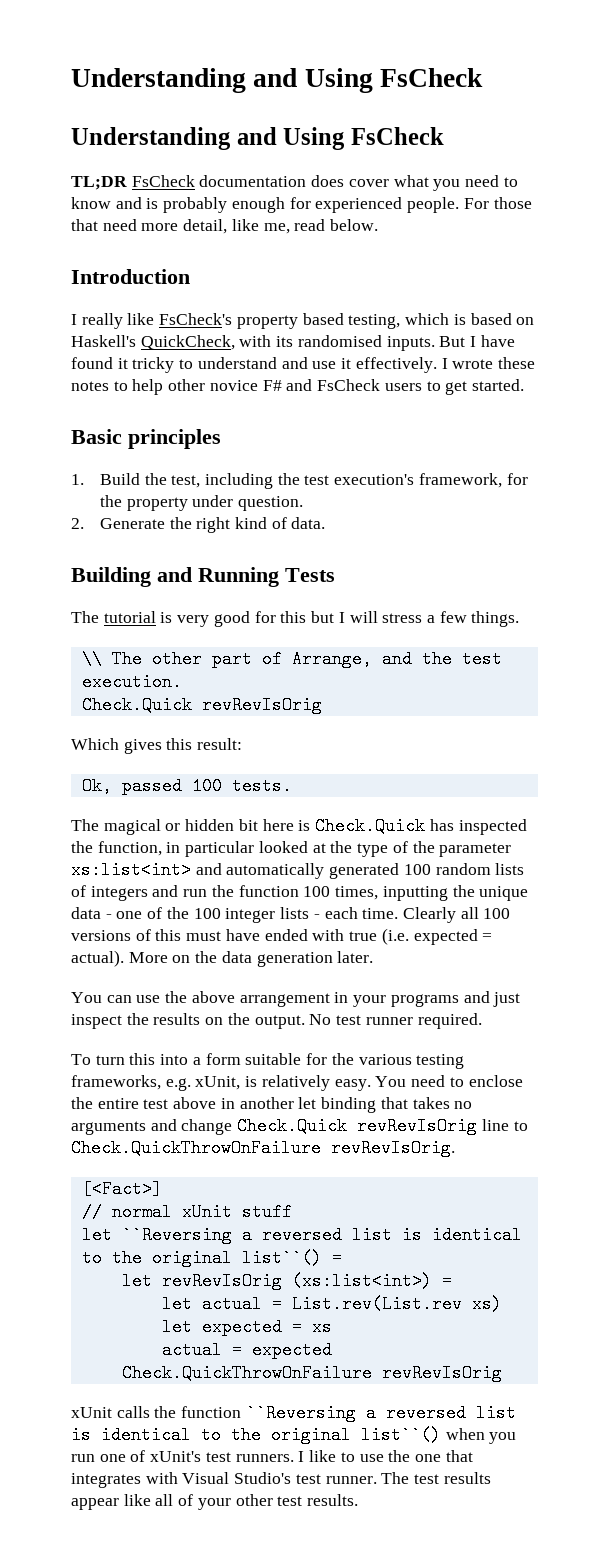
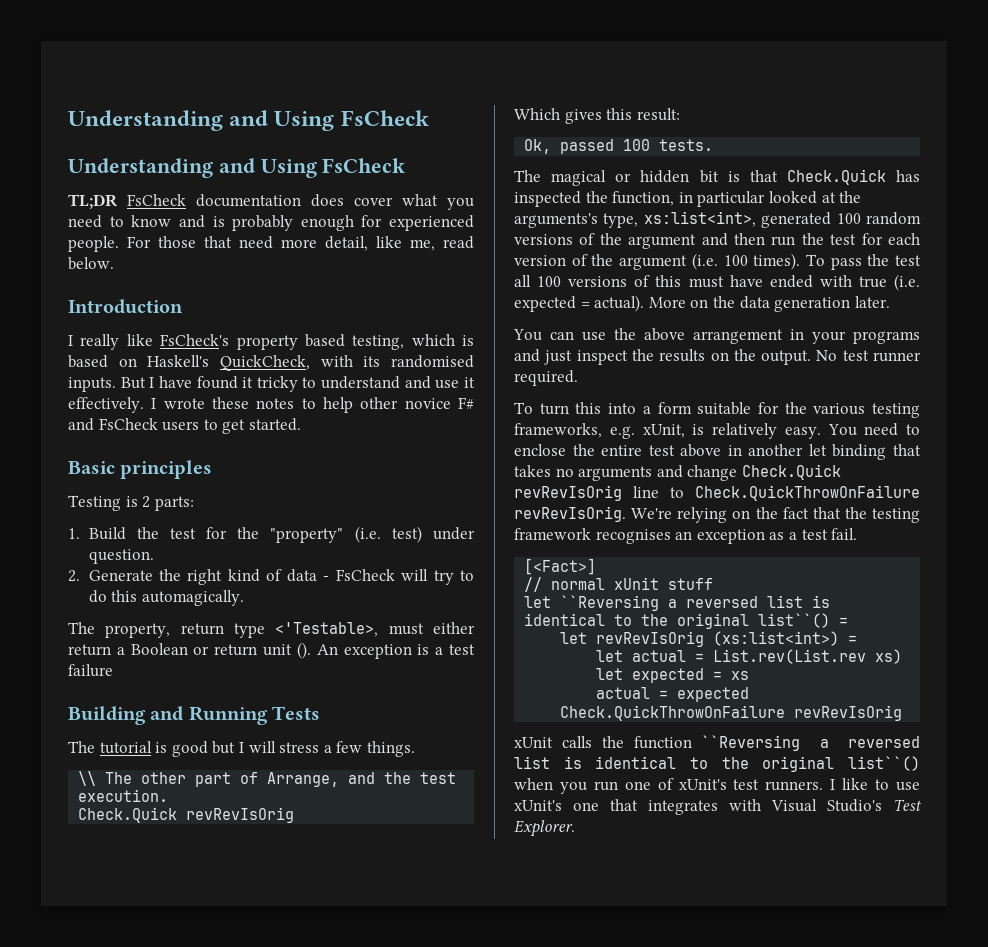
(221, 439) none -> [68,495,194,511] // Testing is 2 parts:
[171,473,528,489] [99,495,188,511] test, including the test execution's framework, for the property -> [169,526,422,543] test for the "property" (i.e. test)
[291,517,326,529] data. -> [286,569,474,585] [88,590,244,606] [68,622,475,638] [68,642,475,659] [68,664,113,677] data - FsCheck will try to do this automagically. // The property, return type <'Testable>, must either return a Boolean or return unit (). An exception is a test failure
[177,611,307,627] very good for this -> [171,741,208,757] good
[262,819,311,831] here is -> [727,170,778,182] is that
[357,841,512,857] [71,861,525,879] [71,885,529,901] [71,907,456,923] type of the parameter xs:list<int> and automatically generated 100 random lists of integers and run the function 100 times, inputting the unique data - one of the 100 integer lists - each time. Clearly -> [514,211,921,228] [514,233,920,249] [514,253,921,270] arguments's type, xs:list<int>, generated 100 random versions of the argument and then run the test for each version of the argument (i.e. 100 times). To pass the test
(455, 1148) none -> [631,507,920,523] [514,528,858,544] We're relying on the fact that the testing framework recognises an exception as a test fail.
[388,1450,411,1462] the -> [514,800,562,811] xUnit's
[295,1472,491,1484] [71,1494,359,1510] test runner. The test results appear like all of your other test results. -> [893,799,922,811] [514,820,575,837] Test Explorer.

